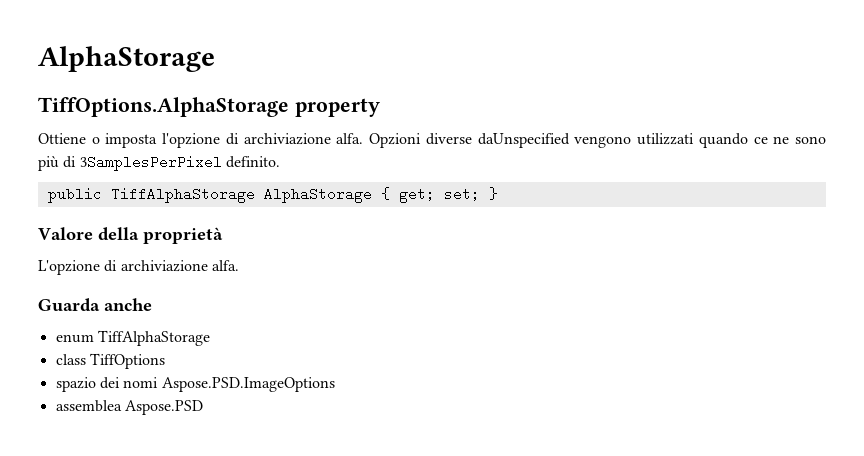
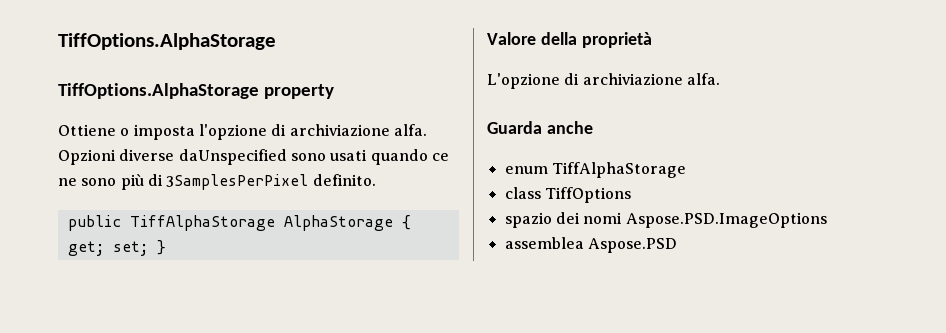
[38,46,215,72] AlphaStorage -> [58,33,276,50] TiffOptions.AlphaStorage
[574,133,695,148] vengono utilizzati -> [290,149,368,161] sono usati

